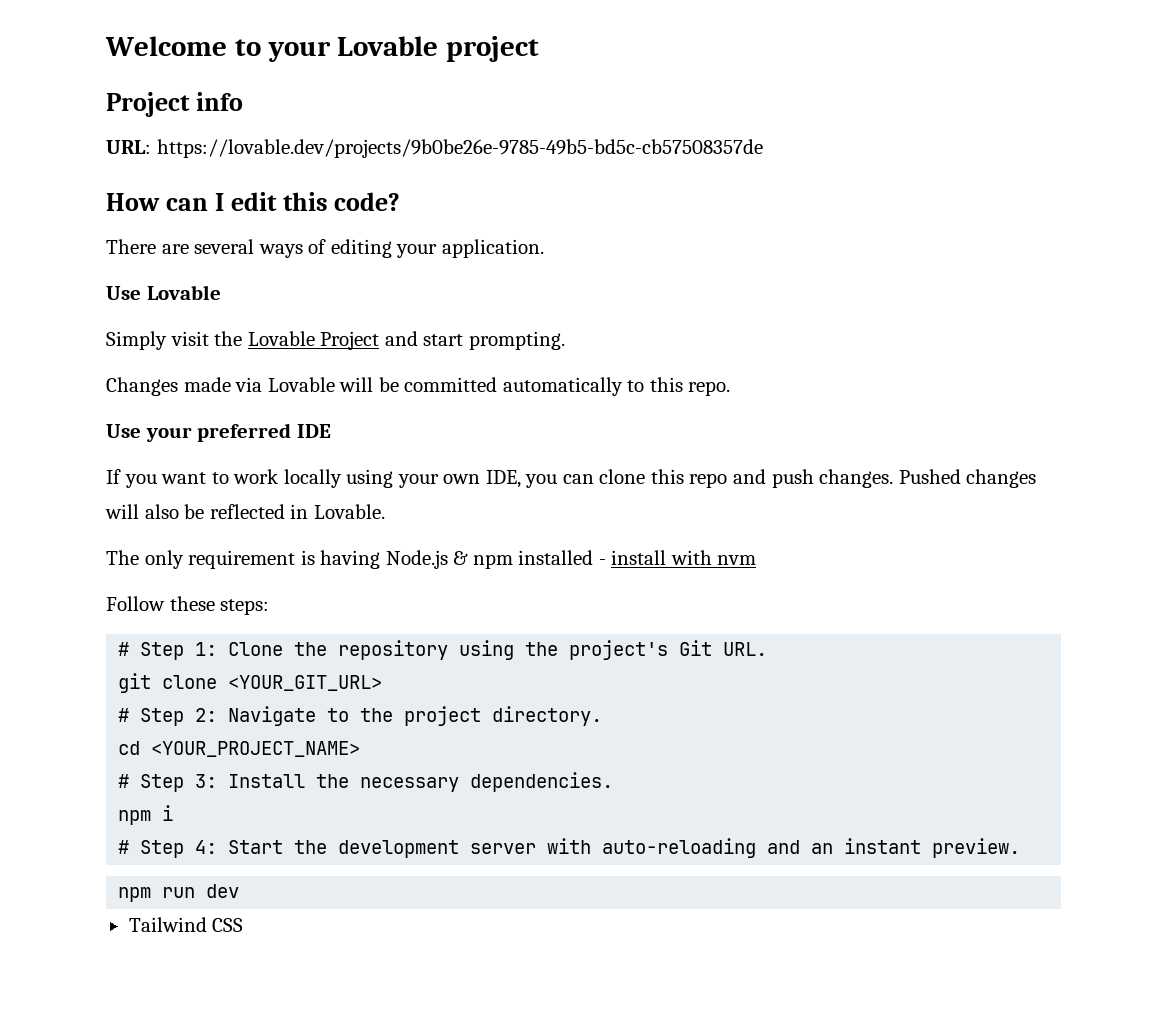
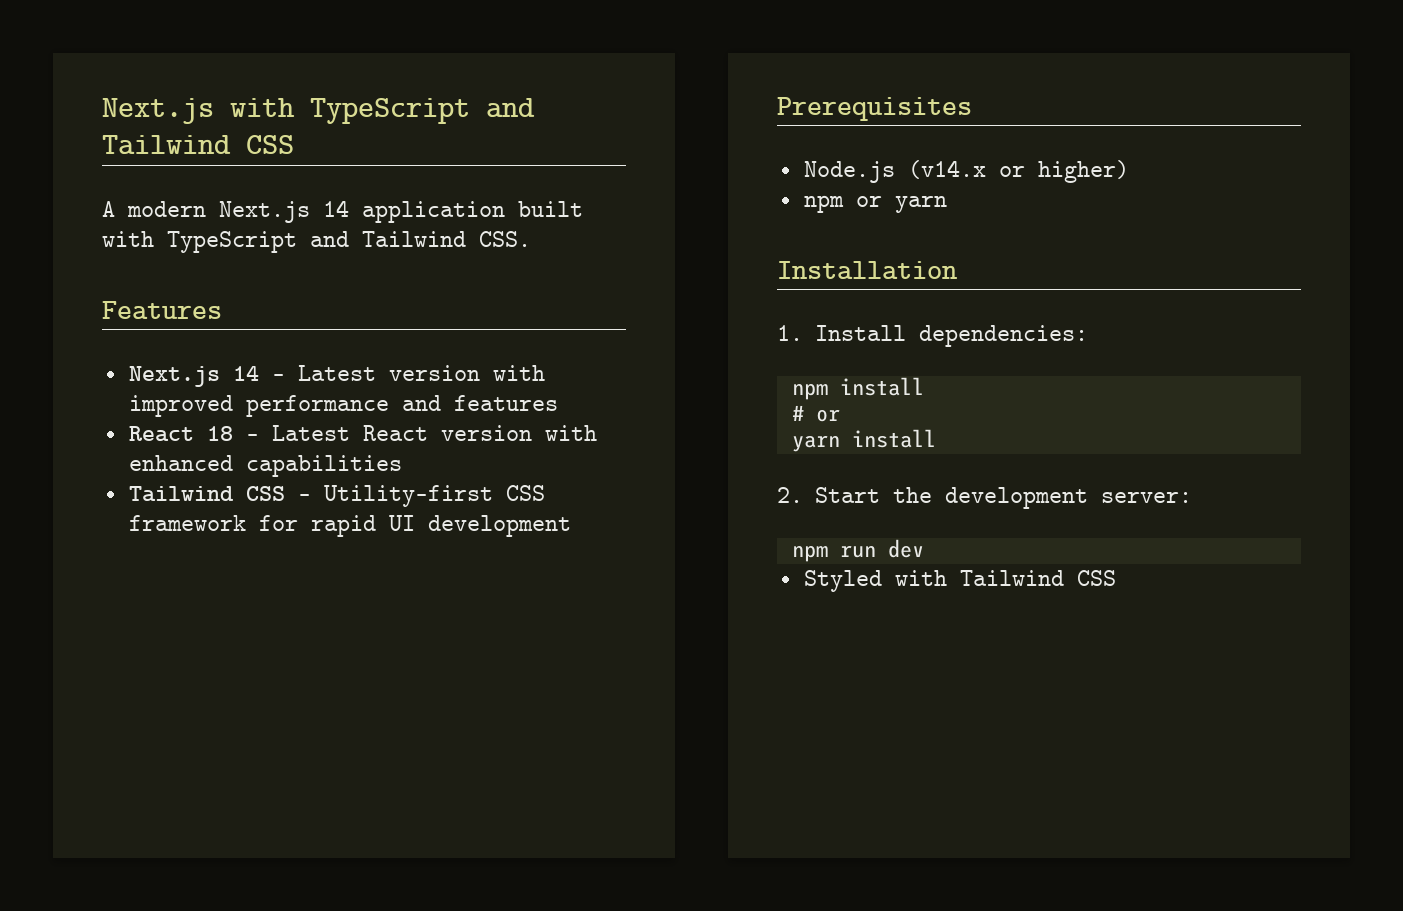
[105,36,540,62] [106,92,243,117] [106,139,763,158] [106,192,401,211] [106,239,544,258] [106,285,221,300] [106,331,565,350] [106,377,731,396] [106,423,331,442] [106,469,1037,488] [105,504,385,519] [106,550,757,569] [106,596,270,615] [118,640,768,660] [118,673,383,693] [118,706,603,726] [118,741,361,757] [118,772,614,792] [118,805,174,825] [118,838,1021,858] Welcome to your Lovable project // Project info // URL: https://lovable.dev/projects/9b0be26e-9785-49b5-bd5c-cb57508357de // How can I edit this code? // There are several ways of editing your application. // Use Lovable // Simply visit the Lovable Project and start prompting. // Changes made via Lovable will be committed automatically to this repo. // Use your preferred IDE // If you want to work locally using your own IDE, you can clone this repo and push changes. Pushed changes will also be reflected in Lovable. // The only requirement is having Node.js & npm installed - install with nvm // Follow these steps: // # Step 1: Clone the repository using the project's Git URL. // git clone <YOUR_GIT_URL> // # Step 2: Navigate to the project directory. // cd <YOUR_PROJECT_NAME> // # Step 3: Install the necessary dependencies. // npm i // # Step 4: Start the development server with auto-reloading and an instant preview. -> [102,98,535,124] [102,135,294,155] [102,200,583,223] [102,231,531,253] [102,301,222,320] [128,365,545,387] [128,395,558,417] [128,425,597,442] [128,455,402,477] [128,485,545,507] [128,515,571,537] [777,97,972,121] [803,160,1129,183] [803,195,947,213] [777,261,958,280] [777,325,1089,347] [791,377,924,400] [791,405,840,422] [791,429,936,452] [777,487,1193,509] Next.js with TypeScript and Tailwind CSS // A modern Next.js 14 application built with TypeScript and Tailwind CSS. // Features // Next.js 14 - Latest version with improved performance and features // React 18 - Latest React version with enhanced capabilities // Tailwind CSS - Utility-first CSS framework for rapid UI development // Prerequisites // Node.js (v14.x or higher) // npm or yarn // Installation // 1. Install dependencies: // npm install // # or // yarn install // 2. Start the development server:
(240, 891) none -> [803,570,947,592] Styled with

